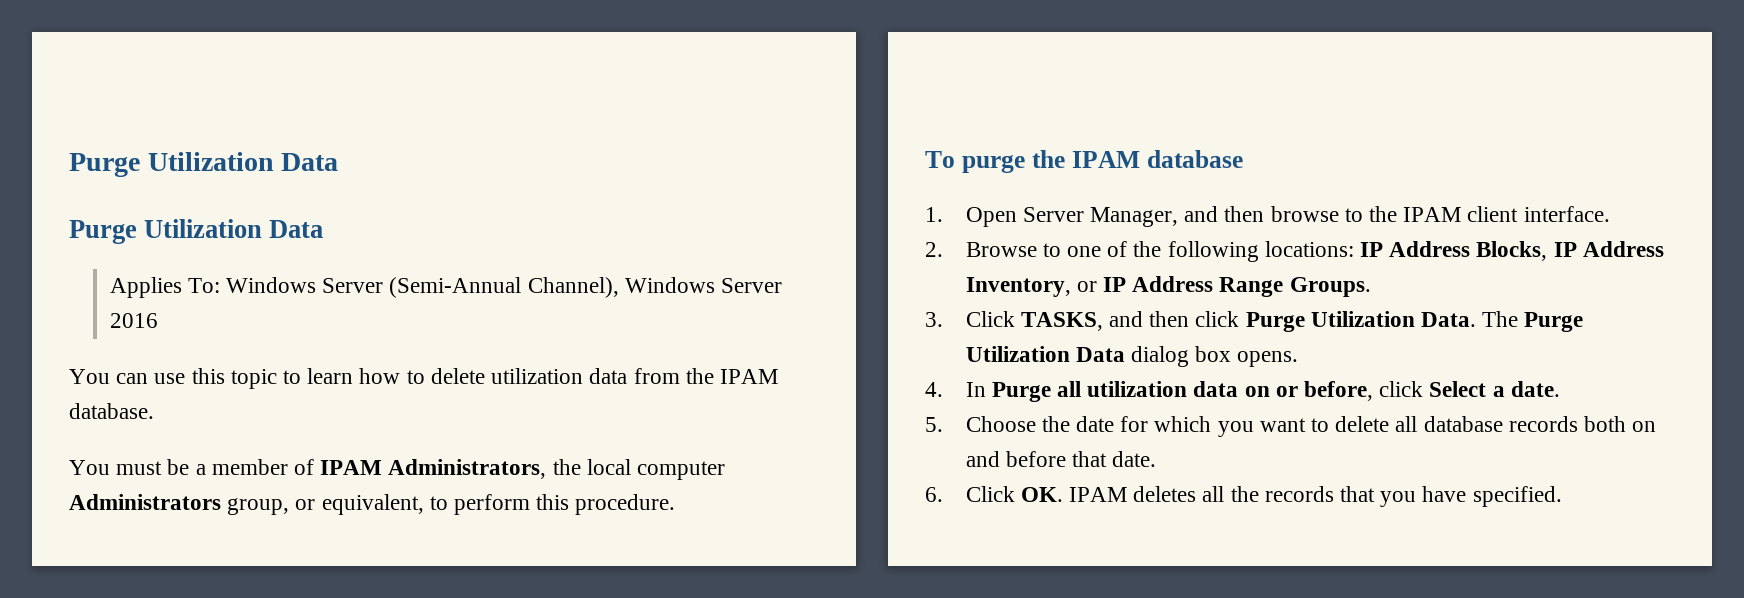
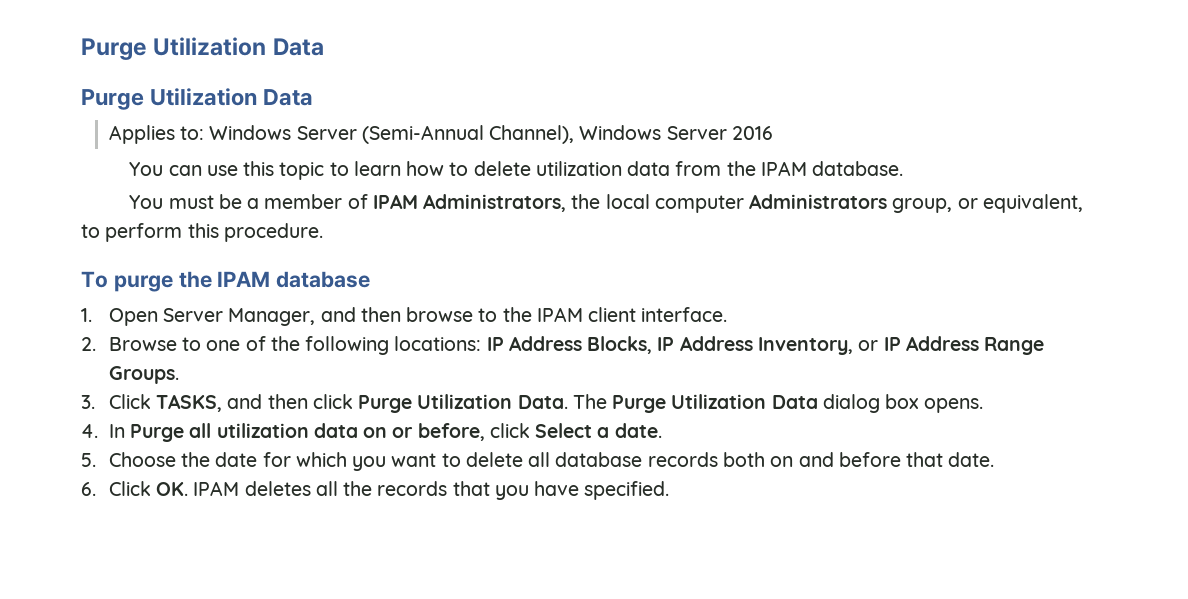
[187,278,220,293] To: -> [180,126,205,140] to:

